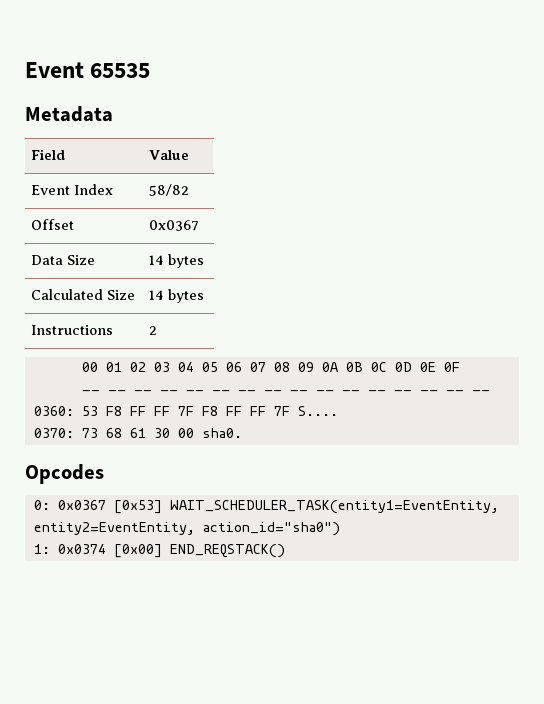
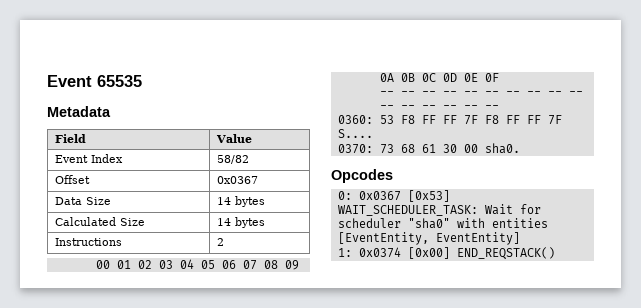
[169,500,499,514] [33,522,340,536] WAIT_SCHEDULER_TASK(entity1=EventEntity, entity2=EventEntity, action_id="sha0") -> [337,204,541,216] [337,218,548,229] [337,232,520,245] WAIT_SCHEDULER_TASK: Wait for scheduler "sha0" with entities [EventEntity, EventEntity]

